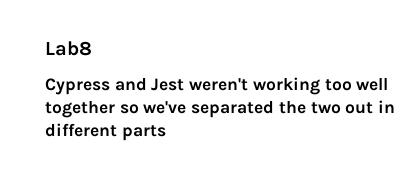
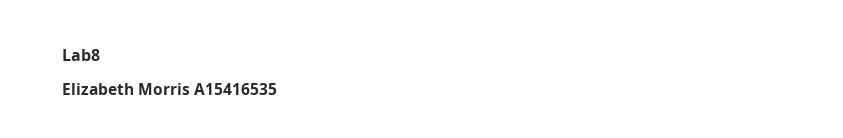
[45,77,389,95] [45,100,396,118] [45,123,166,141] Cypress and Jest weren't working too well together so we've separated the two out in different parts -> [62,83,278,95] Elizabeth Morris A15416535

